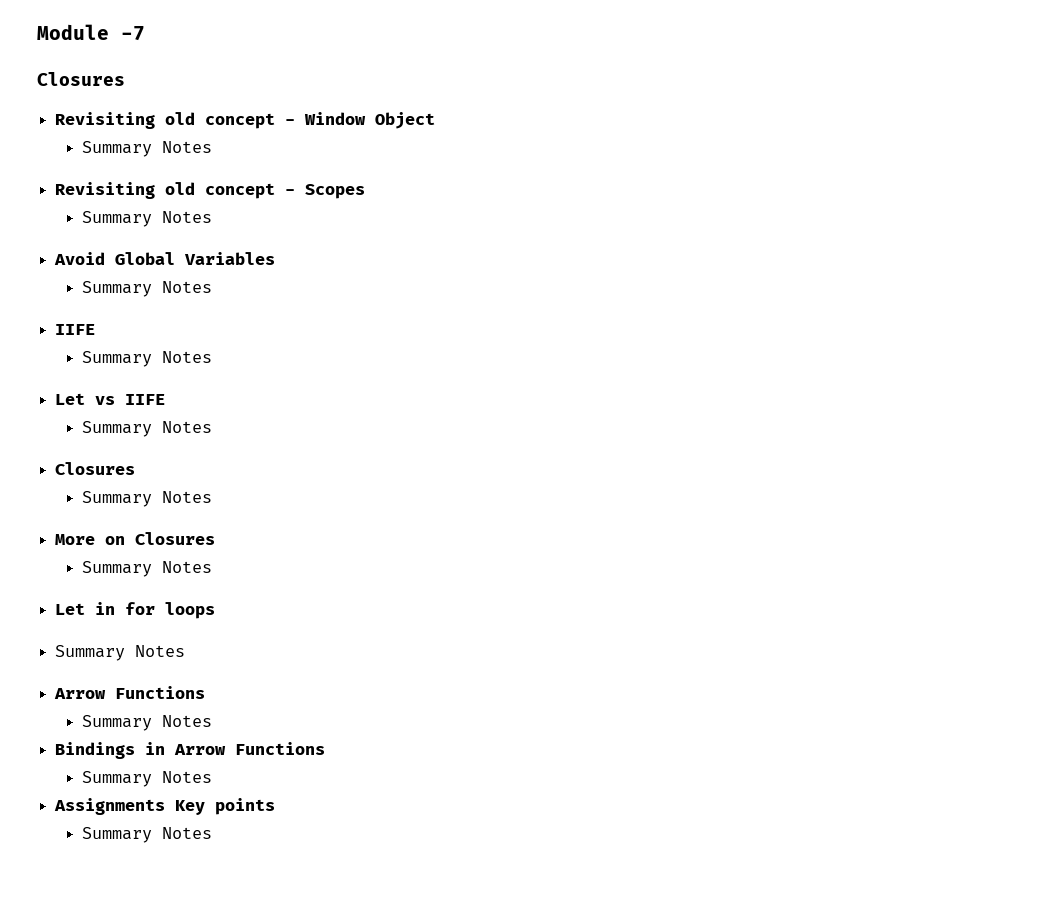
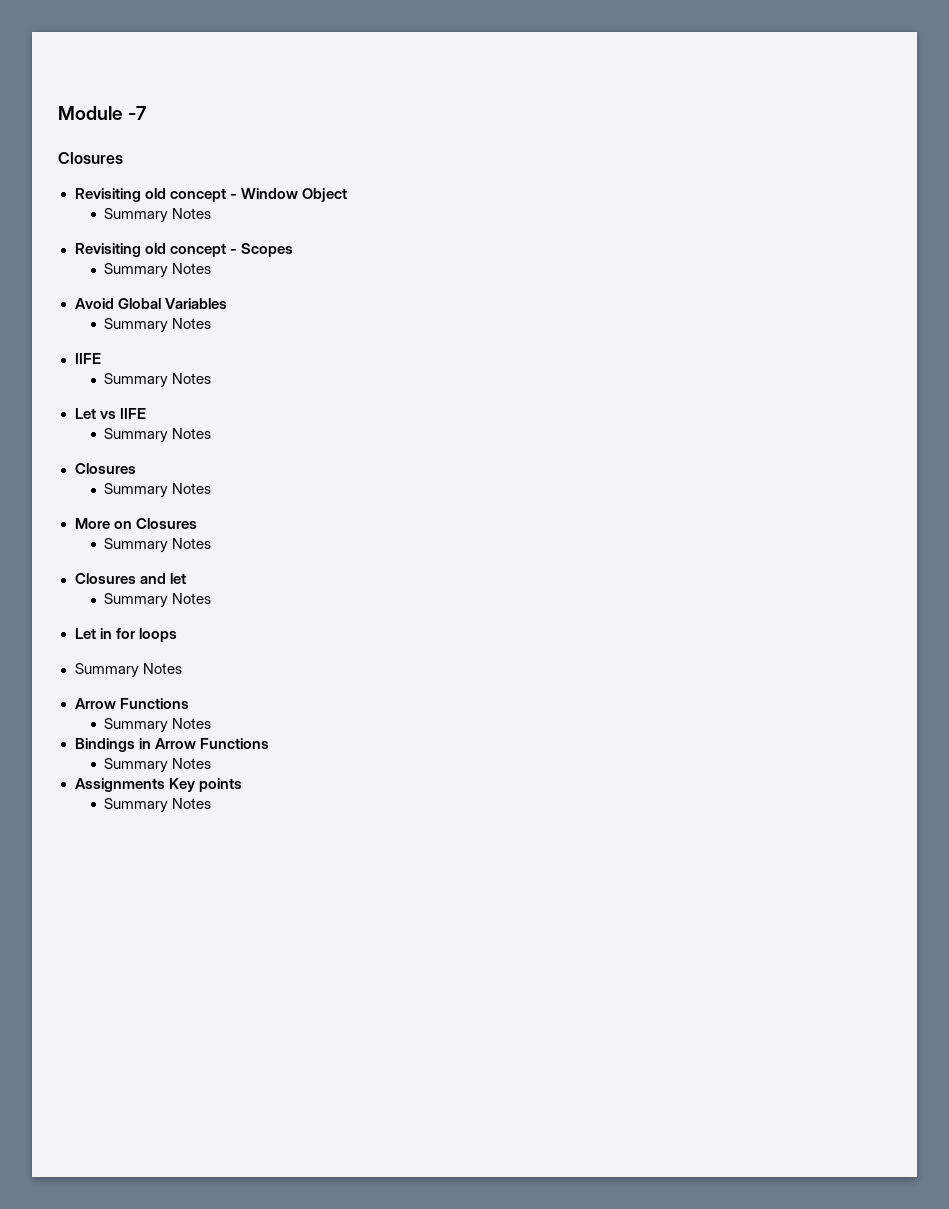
(212, 567) none -> [74,573,186,584] [104,593,212,608] // Closures and let // Summary Notes

